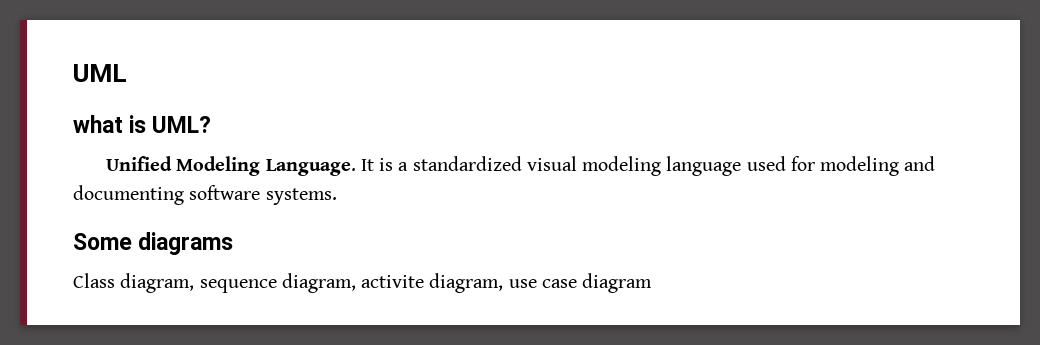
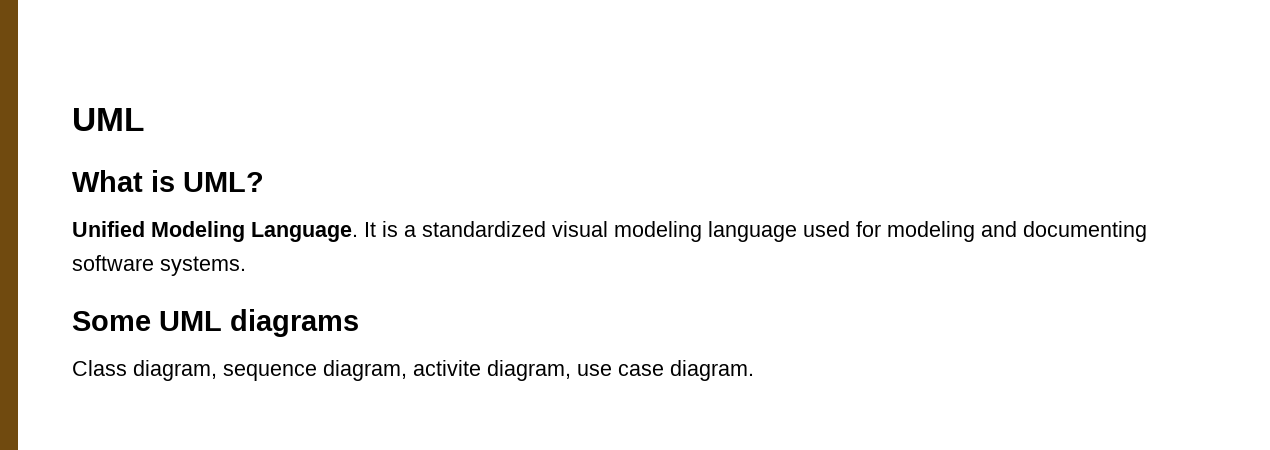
[73,115,123,133] what -> [72,170,143,192] What
(132, 241) none -> [159,311,222,331] UML
[582,273,653,293] diagram -> [670,360,754,381] diagram.

